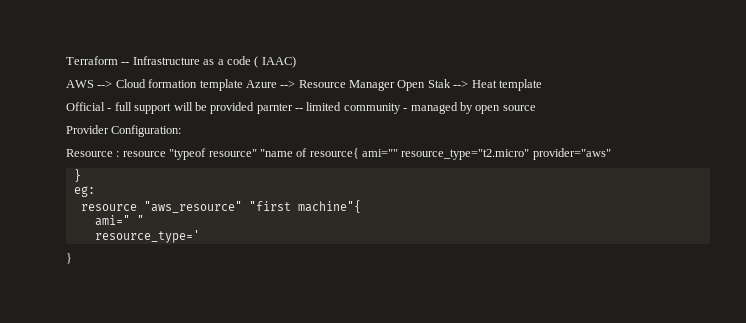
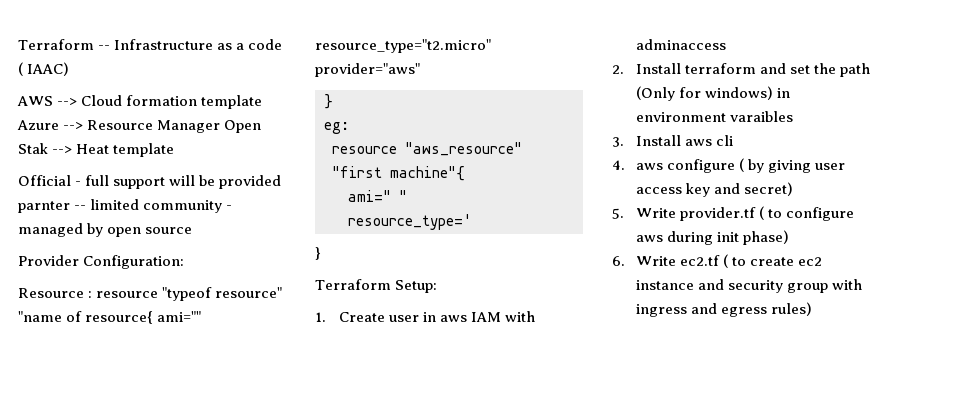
(72, 258) none -> [315,279,438,293] [315,311,535,322] [635,39,726,50] [612,63,870,77] [635,86,790,101] [635,111,793,122] [612,135,733,147] [612,158,845,173] [635,182,793,197] [612,206,854,221] [635,230,789,245] [612,254,822,268] [635,279,862,293] [635,302,812,317] // Terraform Setup: // 1. Create user in aws IAM with adminaccess // 2. Install terraform and set the path (Only for windows) in environment varaibles // 3. Install aws cli // 4. aws configure ( by giving user access key and secret) // 5. Write provider.tf ( to configure aws during init phase) // 6. Write ec2.tf ( to create ec2 instance and security group with ingress and egress rules)

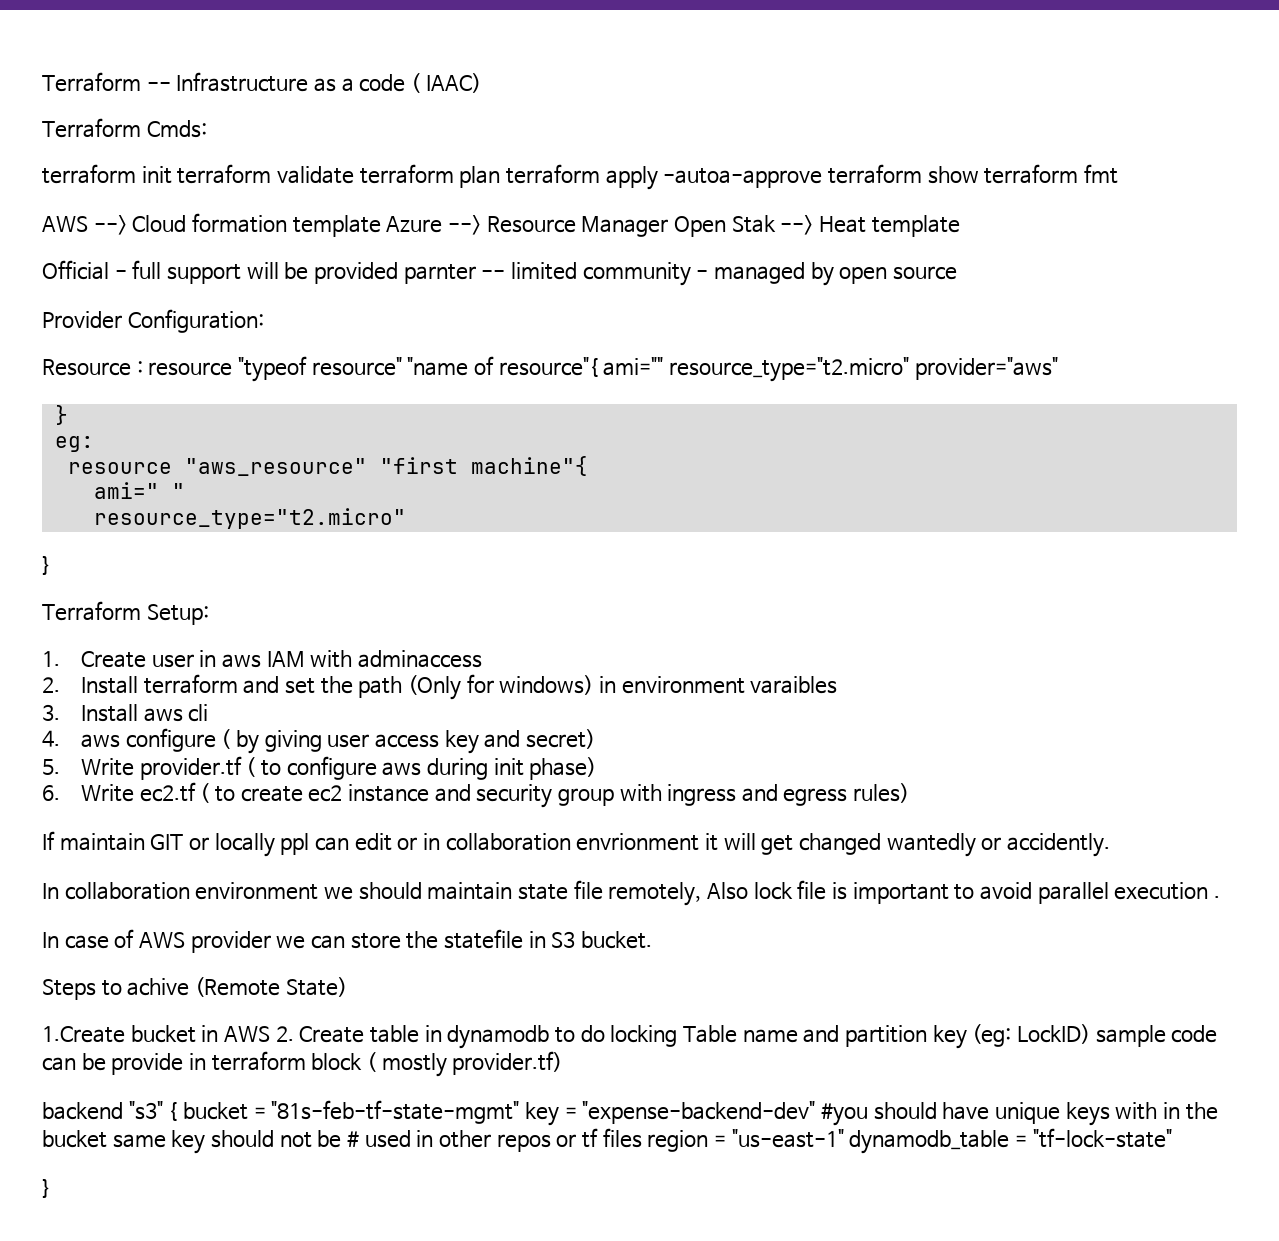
(70, 69) none -> [42,118,207,138] [42,164,1118,190] // Terraform Cmds: // terraform init terraform validate terraform plan terraform apply -autoa-approve terraform show terraform fmt
[85,311,154,324] resource{ -> [498,357,598,377] resource"{
[348,214,472,230] resource_type=' -> [93,508,406,529] resource_type="t2.micro"
(812, 309) none -> [42,831,1110,857] [42,880,1220,906] [42,929,652,953] [42,977,347,1000] [42,1024,1218,1049] [42,1051,563,1077] [42,1100,1218,1126] [42,1128,1172,1154] [42,1179,51,1198] // If maintain GIT or locally ppl can edit or in collaboration envrionment it will get changed wantedly or accidently. // In collaboration environment we should maintain state file remotely, Also lock file is important to avoid parallel execution . // In case of AWS provider we can store the statefile in S3 bucket. // Steps to achive (Remote State) // 1.Create bucket in AWS 2. Create table in dynamodb to do locking Table name and partition key (eg: LockID) sample code can be provide in terraform block ( mostly provider.tf) // backend "s3" { bucket = "81s-feb-tf-state-mgmt" key = "expense-backend-dev" #you should have unique keys with in the bucket same key should not be # used in other repos or tf files region = "us-east-1" dynamodb_table = "tf-lock-state" // }

